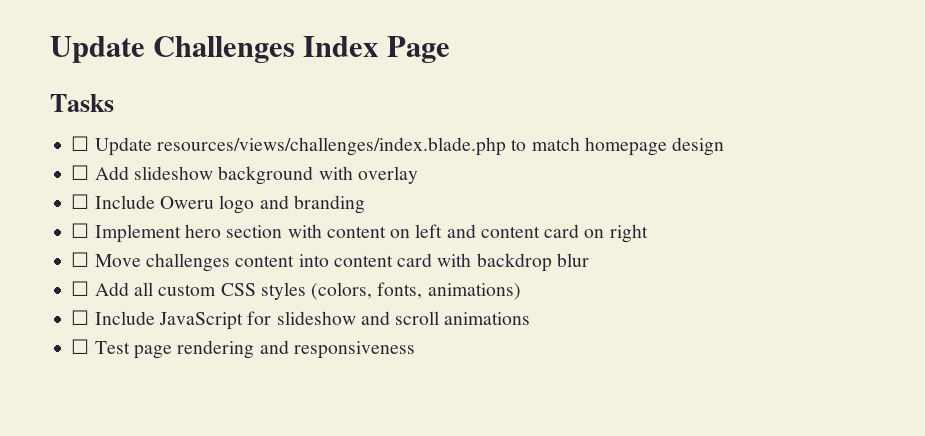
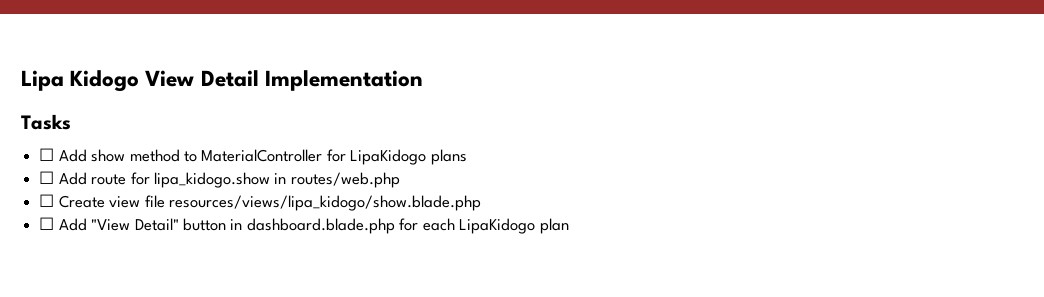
[50,36,450,63] [50,94,114,112] [71,136,725,156] [71,165,418,185] [71,194,365,214] [71,223,648,243] [71,252,589,272] [71,281,521,300] [71,310,531,330] [71,339,415,359] Update Challenges Index Page // Tasks // ☐ Update resources/views/challenges/index.blade.php to match homepage design // ☐ Add slideshow background with overlay // ☐ Include Oweru logo and branding // ☐ Implement hero section with content on left and content card on right // ☐ Move challenges content into content card with backdrop blur // ☐ Add all custom CSS styles (colors, fonts, animations) // ☐ Include JavaScript for slideshow and scroll animations // ☐ Test page rendering and responsiveness -> [21,70,423,92] [21,114,71,130] [39,148,467,165] [39,171,400,188] [39,194,481,211] [39,217,569,234] Lipa Kidogo View Detail Implementation // Tasks // ☐ Add show method to MaterialController for LipaKidogo plans // ☐ Add route for lipa_kidogo.show in routes/web.php // ☐ Create view file resources/views/lipa_kidogo/show.blade.php // ☐ Add "View Detail" button in dashboard.blade.php for each LipaKidogo plan

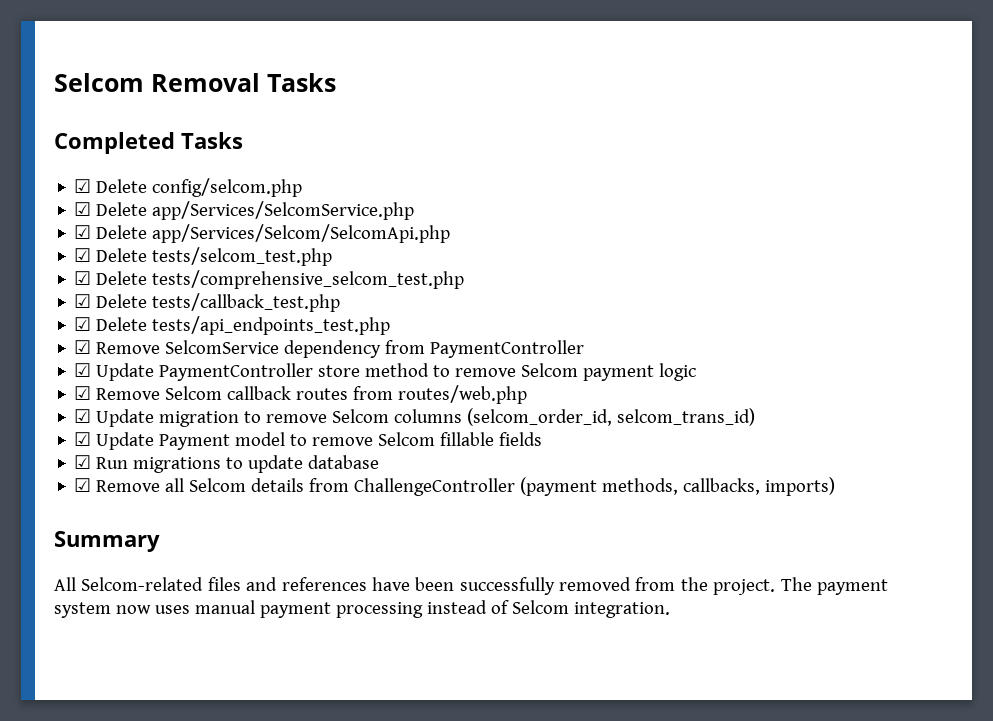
[21,70,423,92] [21,114,71,130] [39,148,467,165] [39,171,400,188] [39,194,481,211] [39,217,569,234] Lipa Kidogo View Detail Implementation // Tasks // ☐ Add show method to MaterialController for LipaKidogo plans // ☐ Add route for lipa_kidogo.show in routes/web.php // ☐ Create view file resources/views/lipa_kidogo/show.blade.php // ☐ Add "View Detail" button in dashboard.blade.php for each LipaKidogo plan -> [54,73,336,92] [54,132,243,154] [74,178,303,197] [74,201,415,220] [74,224,451,243] [74,247,333,266] [74,270,465,289] [74,293,341,312] [74,316,391,335] [74,340,585,358] [74,363,697,381] [74,385,528,404] [74,408,756,427] [74,432,543,450] [74,455,380,473] [74,477,836,496] [54,531,160,552] [54,577,888,595] [54,600,670,618] Selcom Removal Tasks // Completed Tasks // ☑ Delete config/selcom.php // ☑ Delete app/Services/SelcomService.php // ☑ Delete app/Services/Selcom/SelcomApi.php // ☑ Delete tests/selcom_test.php // ☑ Delete tests/comprehensive_selcom_test.php // ☑ Delete tests/callback_test.php // ☑ Delete tests/api_endpoints_test.php // ☑ Remove SelcomService dependency from PaymentController // ☑ Update PaymentController store method to remove Selcom payment logic // ☑ Remove Selcom callback routes from routes/web.php // ☑ Update migration to remove Selcom columns (selcom_order_id, selcom_trans_id) // ☑ Update Payment model to remove Selcom fillable fields // ☑ Run migrations to update database // ☑ Remove all Selcom details from ChallengeController (payment methods, callbacks, imports) // Summary // All Selcom-related files and references have been successfully removed from the project. The payment system now uses manual payment processing instead of Selcom integration.

